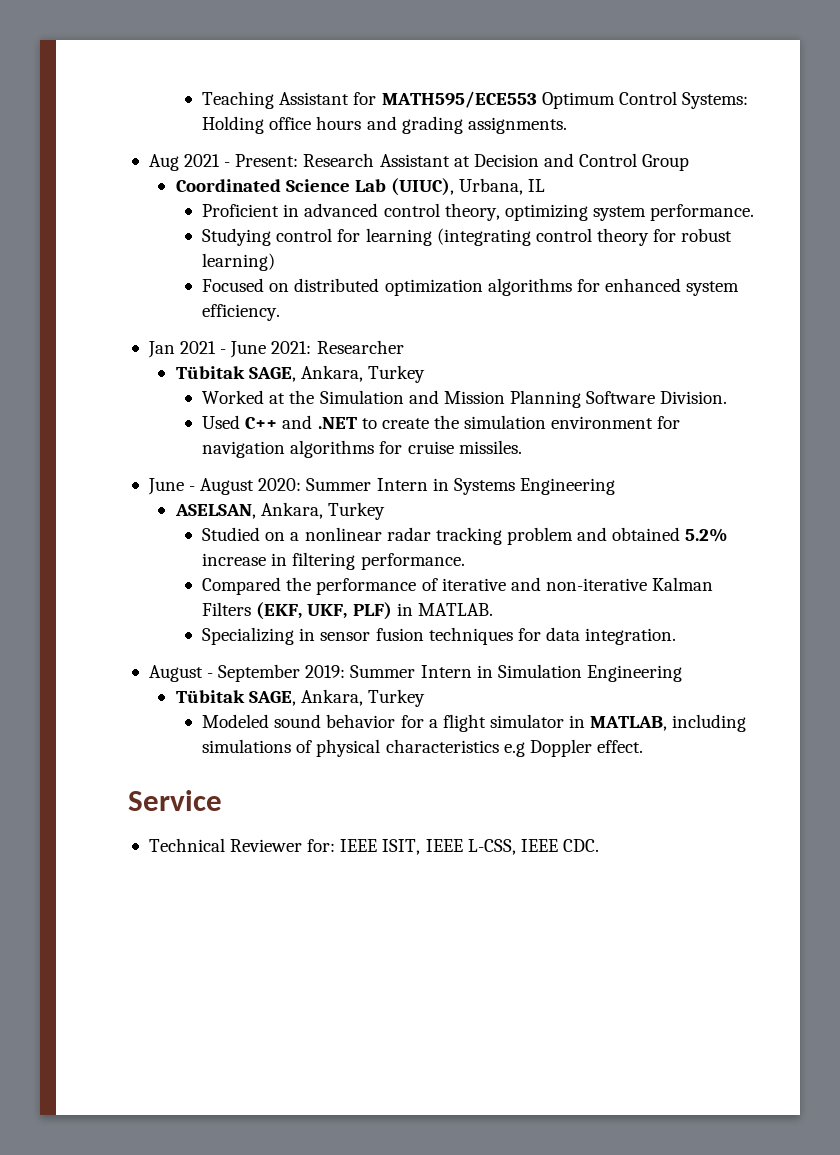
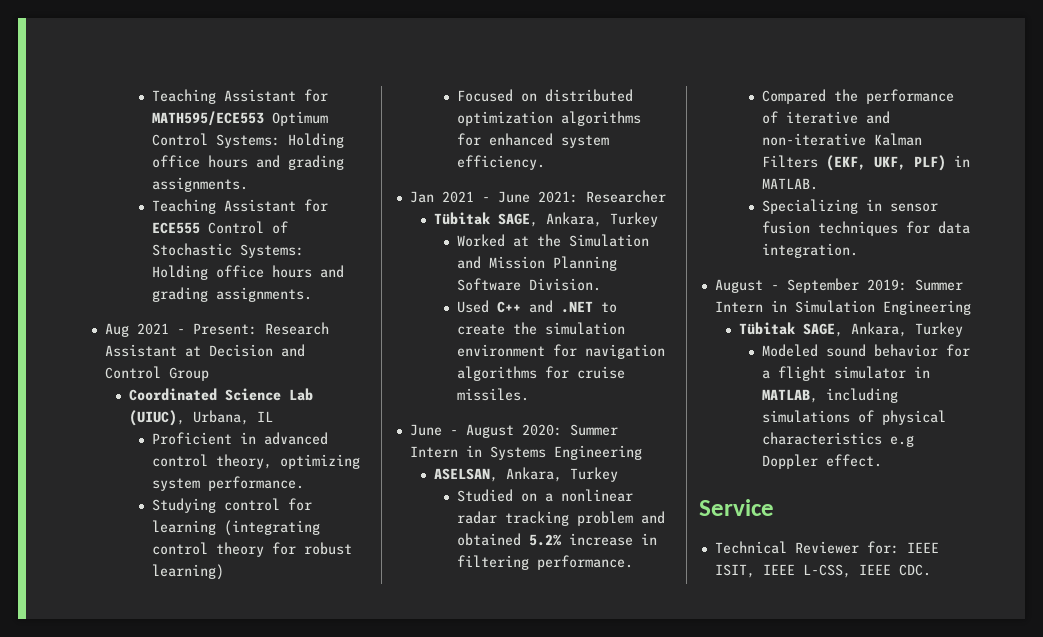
(567, 125) none -> [152,199,329,214] [152,221,289,234] [152,243,305,258] [152,265,345,280] [152,287,313,302] // Teaching Assistant for ECE555 Control of Stochastic Systems: Holding office hours and grading assignments.

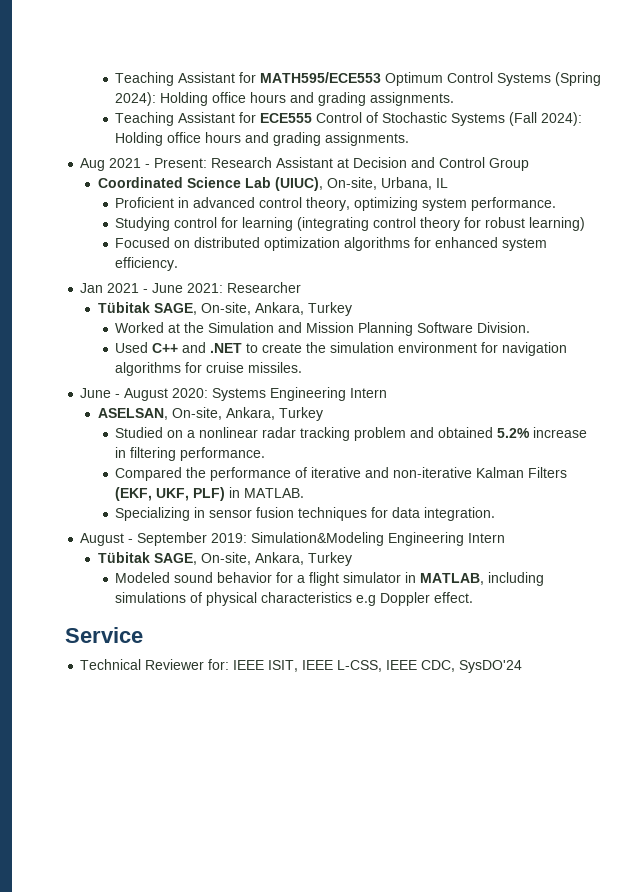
[216,134,281,148] Systems: -> [497,72,602,86] [115,92,157,106] Systems (Spring 2024):
[240,244,305,258] Systems: -> [451,112,583,126] Systems (Fall 2024):
(185, 418) none -> [326,177,377,190] On-site,
(538, 220) none -> [200,302,251,315] On-site,
[569,424,618,436] [409,445,482,458] Summer Intern in -> (209, 393) none
(642, 452) none -> [350,388,388,398] Intern
(498, 475) none -> [171,407,222,420] On-site,
[914,279,963,291] [714,300,971,315] [738,322,843,337] Summer Intern in Simulation Engineering // Tübitak SAGE, -> [251,532,506,546] [97,552,251,565] Simulation&Modeling Engineering Intern // Tübitak SAGE, On-site,
[898,564,931,576] CDC. -> [421,660,523,673] CDC, SysDO'24

